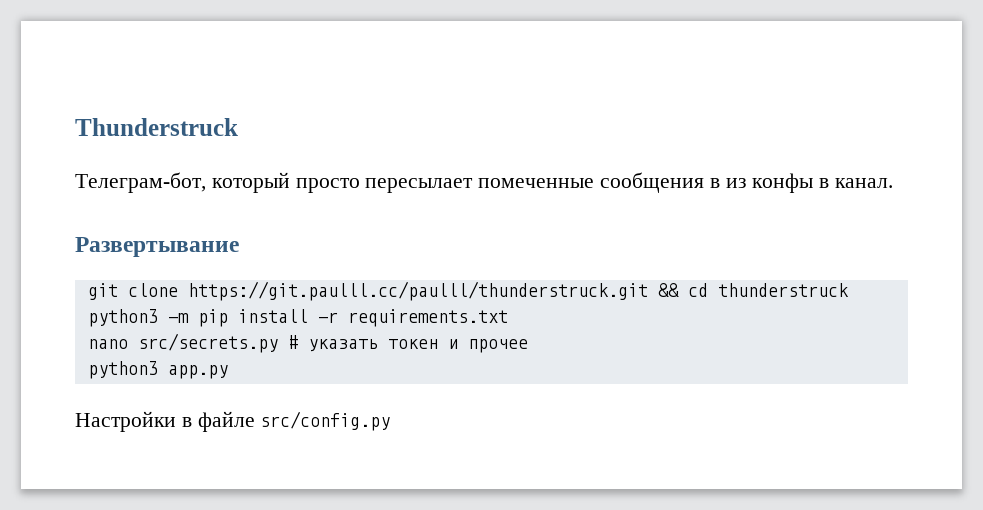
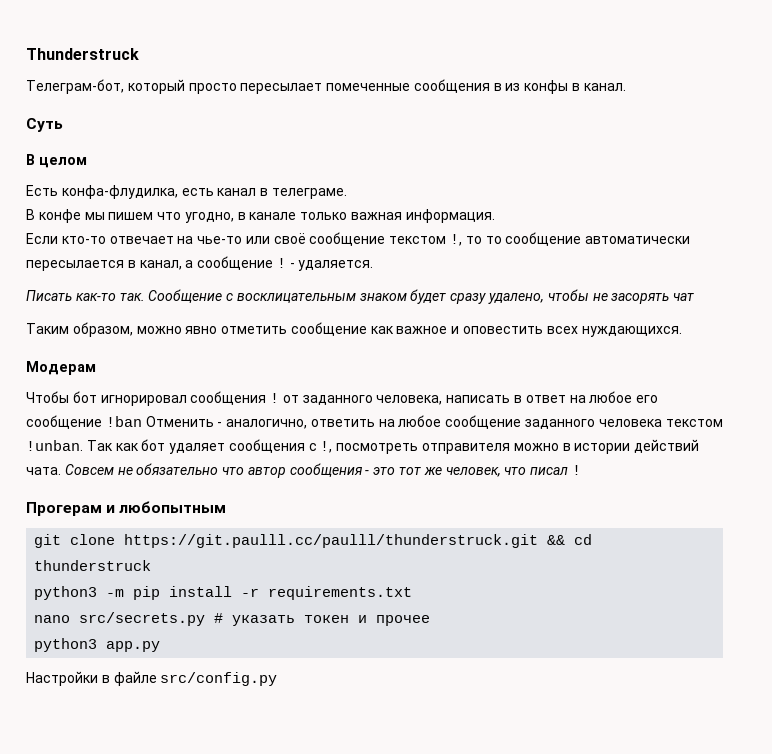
[75,237,239,257] Развертывание -> [26,118,63,132] [26,154,87,168] [26,185,347,199] [26,209,495,223] [26,232,691,246] [26,256,374,271] [26,289,695,304] [26,322,682,337] [26,361,96,375] [26,391,659,406] [26,415,723,429] [26,439,700,454] [26,463,581,478] [26,501,227,516] Суть // В целом // Есть конфа-флудилка, есть канал в телеграме. // В конфе мы пишем что угодно, в канале только важная информация. // Если кто-то отвечает на чье-то или своё сообщение текстом !, то то сообщение автоматически пересылается в канал, а сообщение ! - удаляется. // Писать как-то так. Сообщение с восклицательным знаком будет сразу удалено, чтобы не засорять чат // Таким образом, можно явно отметить сообщение как важное и оповестить всех нуждающихся. // Модерам // Чтобы бот игнорировал сообщения ! от заданного человека, написать в ответ на любое его сообщение !ban Отменить - аналогично, ответить на любое сообщение заданного человека текстом !unban. Так как бот удаляет сообщения с !, посмотреть отправителя можно в истории действий чата. Совсем не обязательно что автор сообщения - это тот же человек, что писал ! // Прогерам и любопытным

